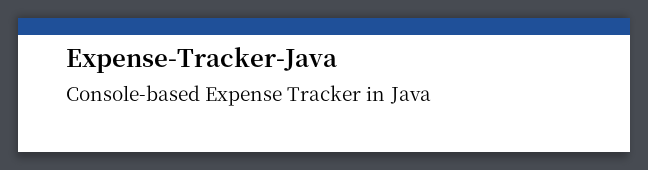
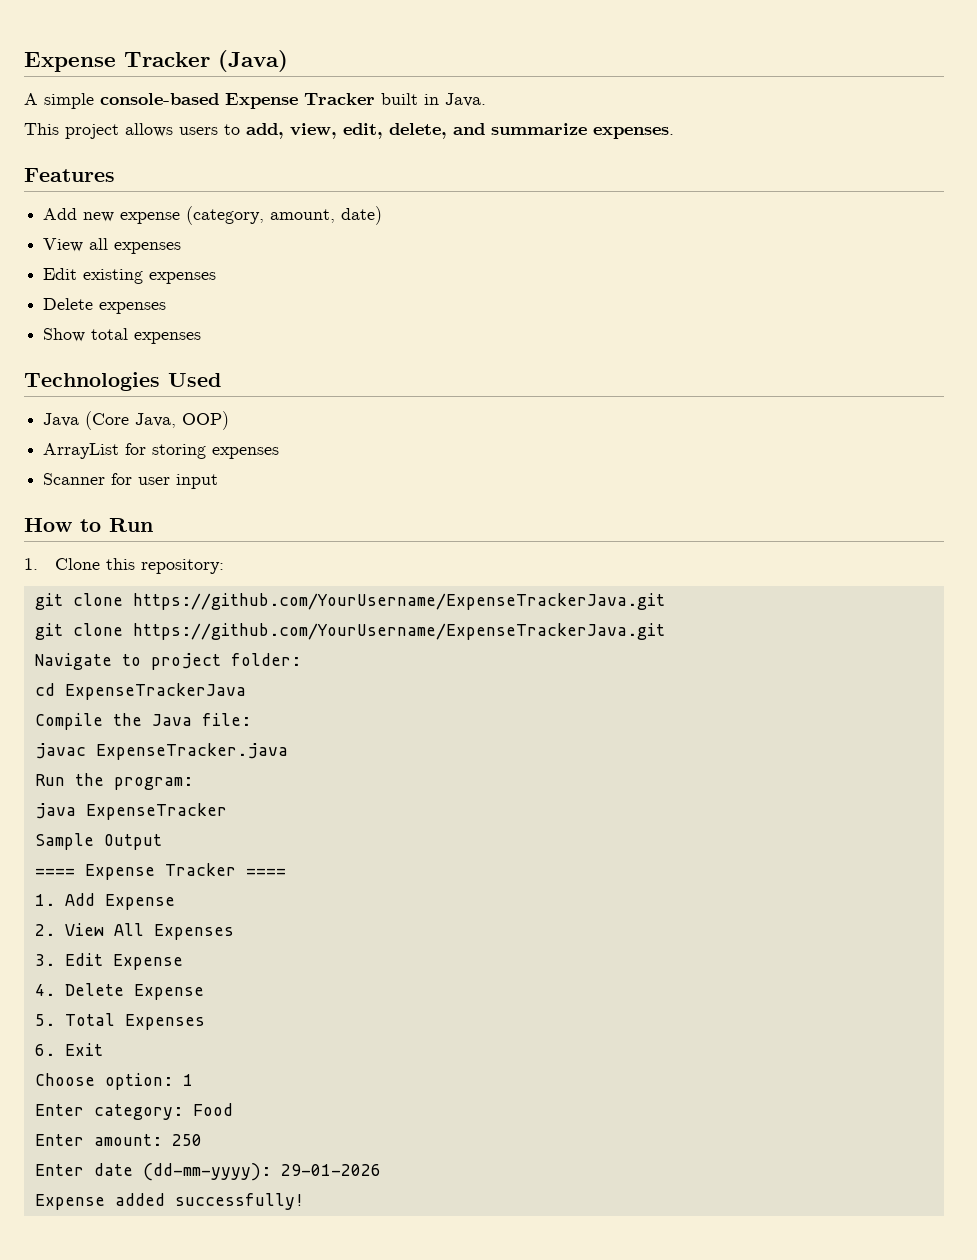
[66,47,337,73] [66,85,431,106] Expense-Tracker-Java // Console-based Expense Tracker in Java -> [24,50,288,72] [24,93,486,109] [24,123,674,139] [24,168,115,182] [43,206,383,225] [43,238,182,254] [43,268,217,284] [43,298,167,314] [43,328,202,344] [24,372,221,391] [43,411,230,430] [43,443,280,459] [43,473,219,489] [24,518,153,532] [24,558,224,574] [34,593,665,610] [34,623,665,640] [34,653,301,670] [34,683,246,700] [34,713,251,730] [34,743,288,760] [34,773,193,790] [34,803,227,820] [34,833,162,850] [34,863,286,880] [34,893,175,910] [34,923,234,940] [34,953,183,970] [34,983,204,1000] [34,1013,205,1030] [34,1043,103,1056] [34,1073,193,1090] [34,1103,233,1120] [34,1134,202,1146] [34,1163,381,1181] [34,1193,304,1210] Expense Tracker (Java) // A simple console-based Expense Tracker built in Java. // This project allows users to add, view, edit, delete, and summarize expenses. // Features // Add new expense (category, amount, date) // View all expenses // Edit existing expenses // Delete expenses // Show total expenses // Technologies Used // Java (Core Java, OOP) // ArrayList for storing expenses // Scanner for user input // How to Run // 1. Clone this repository: // git clone https://github.com/YourUsername/ExpenseTrackerJava.git // git clone https://github.com/YourUsername/ExpenseTrackerJava.git // Navigate to project folder: // cd ExpenseTrackerJava // Compile the Java file: // javac ExpenseTracker.java // Run the program: // java ExpenseTracker // Sample Output // ==== Expense Tracker ==== // 1. Add Expense // 2. View All Expenses // 3. Edit Expense // 4. Delete Expense // 5. Total Expenses // 6. Exit // Choose option: 1 // Enter category: Food // Enter amount: 250 // Enter date (dd-mm-yyyy): 29-01-2026 // Expense added successfully!

